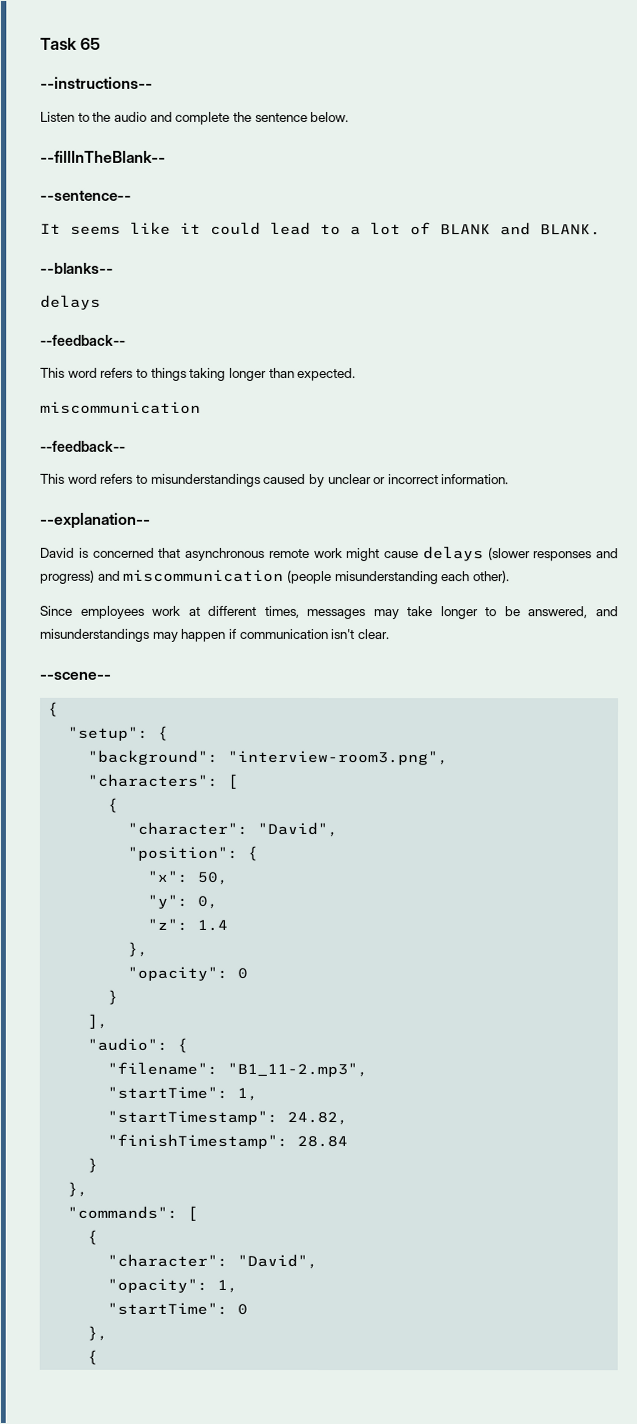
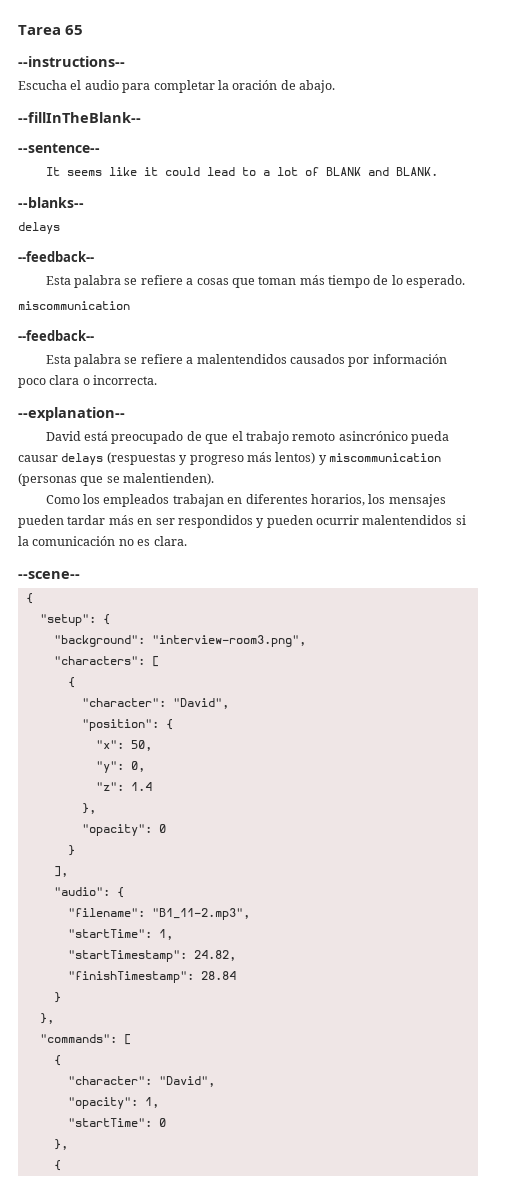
[40,37,77,50] Task -> [18,25,61,35] Tarea
[40,111,350,125] Listen to the audio and complete the sentence below. -> [18,80,335,93] Escucha el audio para completar la oración de abajo.
[40,367,357,382] [40,401,201,414] [40,440,126,452] [40,473,510,488] [40,512,151,529] [40,546,619,562] [40,569,510,585] [40,605,620,620] [40,628,390,642] This word refers to things taking longer than expected. // miscommunication // --feedback-- // This word refers to misunderstandings caused by unclear or incorrect information. // --explanation-- // David is concerned that asynchronous remote work might cause delays (slower responses and progress) and miscommunication (people misunderstanding each other). // Since employees work at different times, messages may take longer to be answered, and misunderstandings may happen if communication isn't clear. -> [45,275,466,288] [18,301,130,310] [18,330,94,341] [45,354,447,367] [18,375,158,388] [18,407,125,421] [45,431,450,444] [18,452,441,465] [18,473,215,486] [45,494,446,507] [18,515,466,528] [18,536,187,546] Esta palabra se refiere a cosas que toman más tiempo de lo esperado. // miscommunication // --feedback-- // Esta palabra se refiere a malentendidos causados por información poco clara o incorrecta. // --explanation-- // David está preocupado de que el trabajo remoto asincrónico pueda causar delays (respuestas y progreso más lentos) y miscommunication (personas que se malentienden). // Como los empleados trabajan en diferentes horarios, los mensajes pueden tardar más en ser respondidos y pueden ocurrir malentendidos si la comunicación no es clara.

